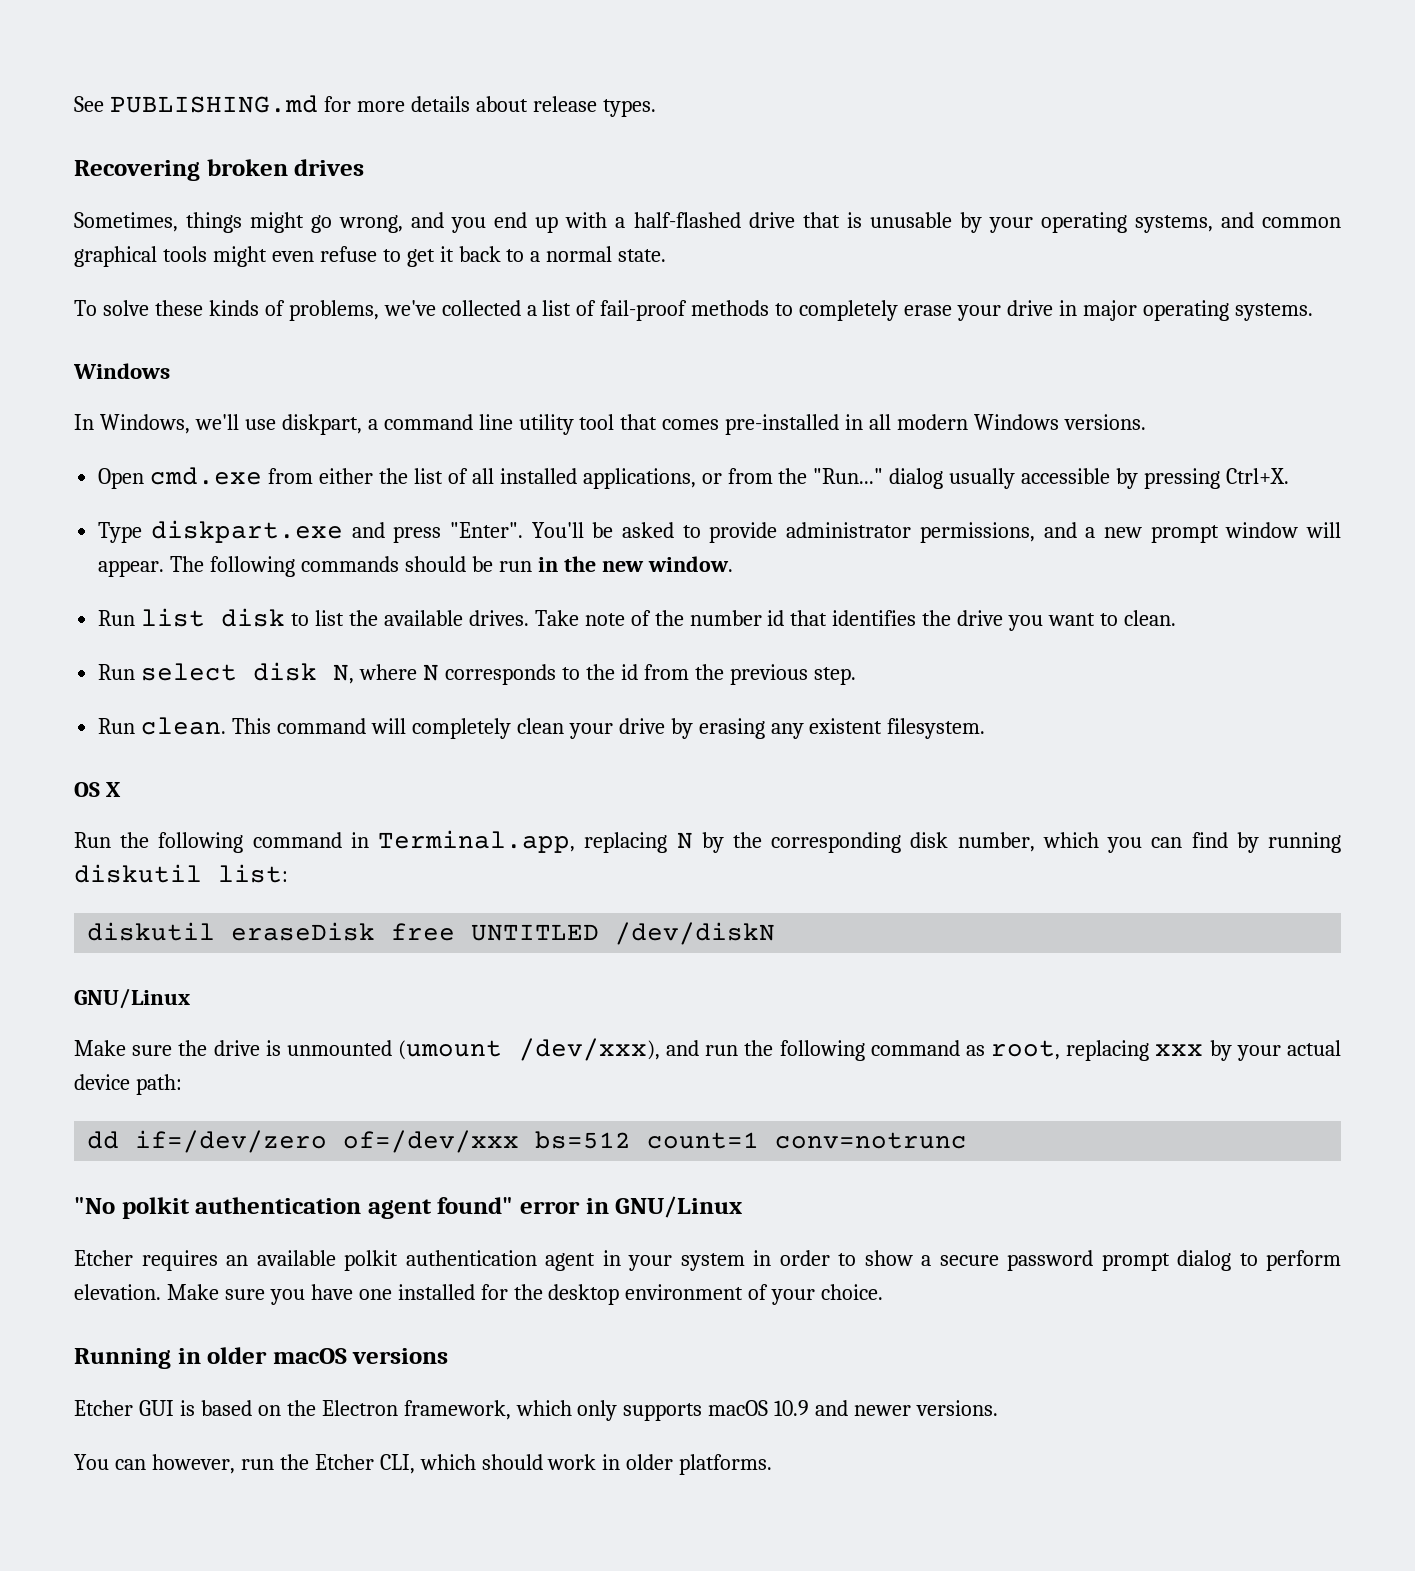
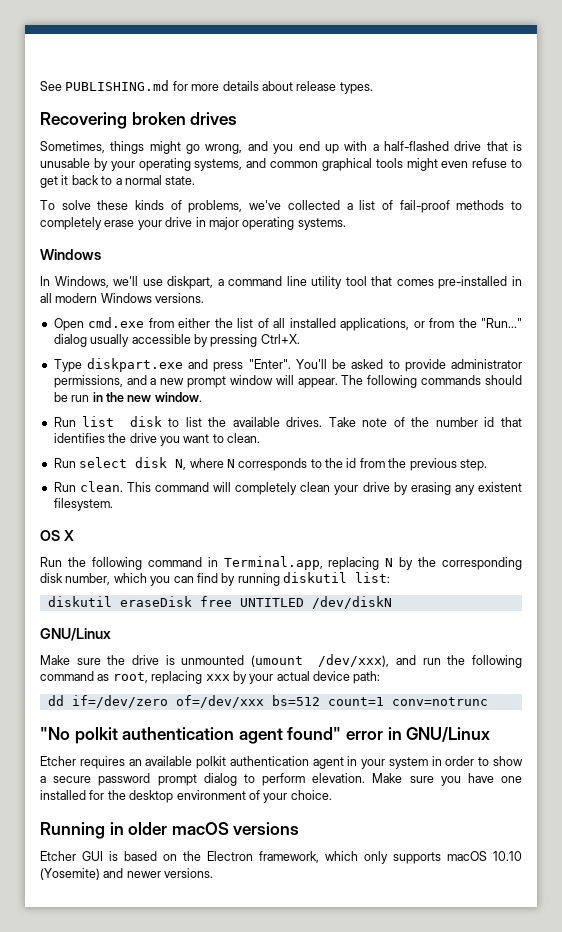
[774,1400,810,1416] 10.9 -> [493,851,522,861] [40,868,100,880] 10.10 (Yosemite)
[74,1454,773,1475] // You can however, run the Etcher CLI, which should work in older platforms. -> (214, 873) none

